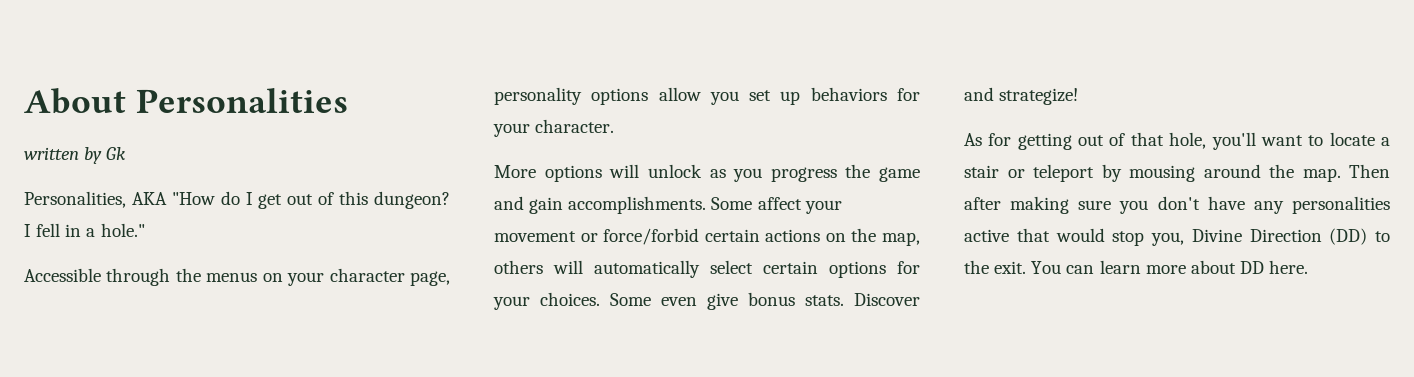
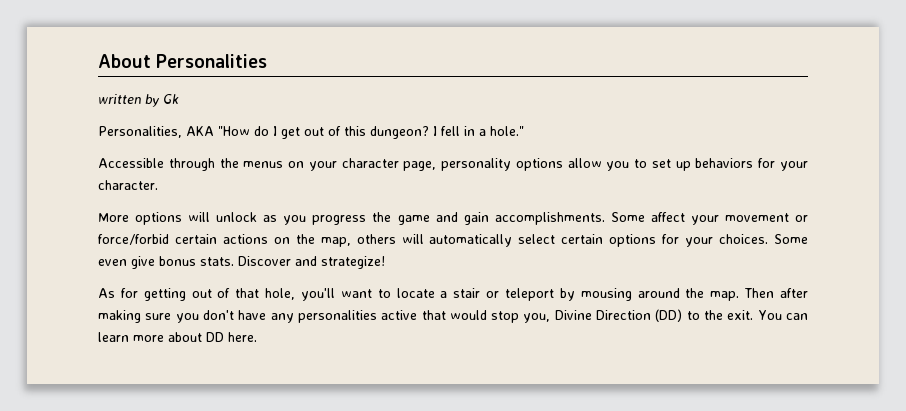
(739, 98) none -> [634,159,648,168] to

